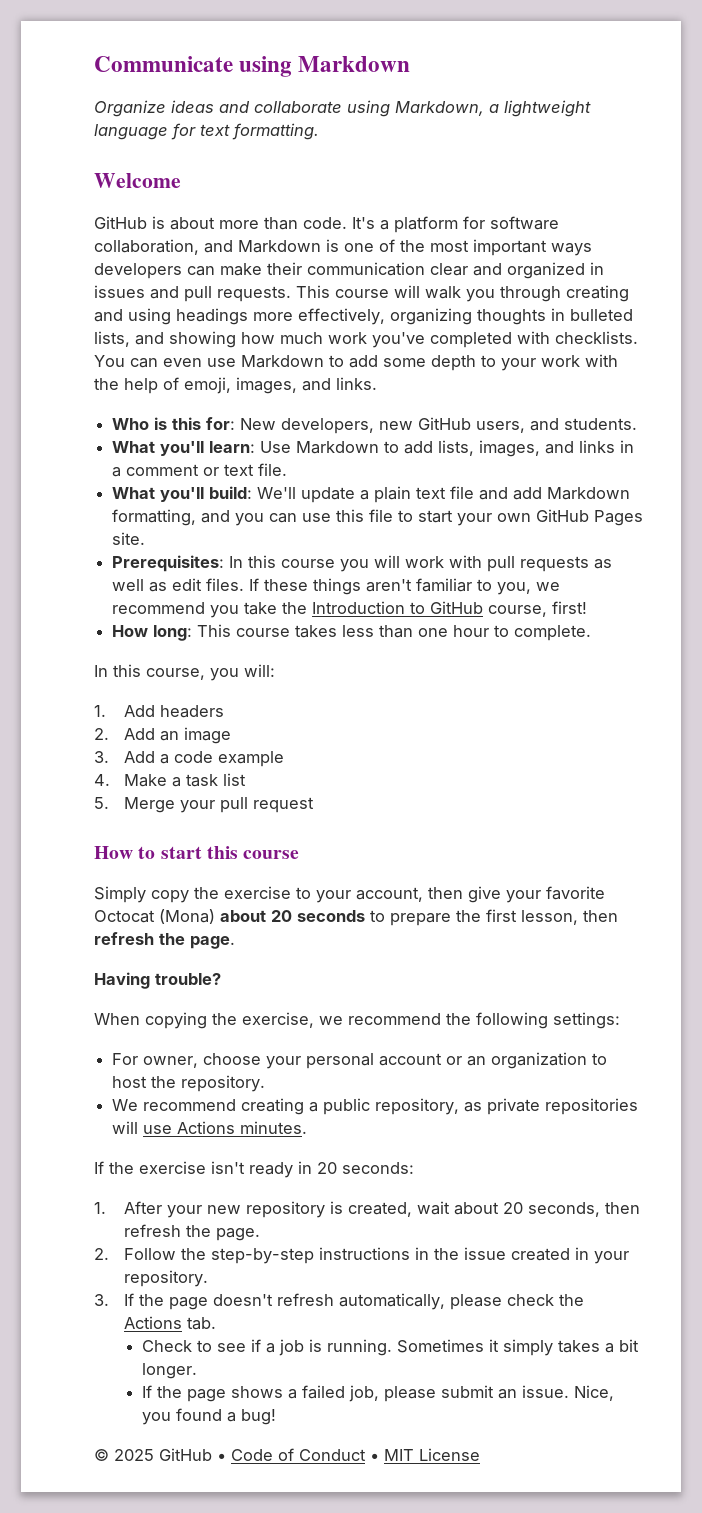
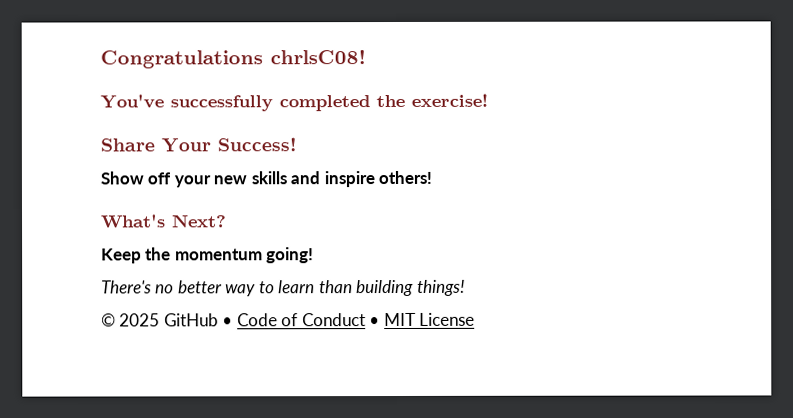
[94,56,411,77] [94,100,591,117] [94,123,319,140] [94,173,181,188] [94,216,559,233] [94,239,592,256] [94,262,604,279] [94,285,629,302] [94,308,633,325] [94,331,638,348] [94,354,618,371] [94,377,377,394] [112,417,638,434] [112,440,635,457] [112,463,288,477] [112,486,631,503] [112,509,644,526] [112,532,146,545] [112,555,613,572] [112,578,561,595] [112,601,588,618] [112,624,592,641] [94,664,275,681] [94,705,224,718] [94,727,231,744] [94,751,284,767] [94,773,246,787] [94,797,314,813] [94,846,300,859] [94,886,605,903] [94,909,618,926] [94,932,235,949] [94,972,221,989] [94,1012,620,1029] [112,1052,608,1069] [112,1075,266,1092] [112,1098,639,1115] [112,1121,308,1134] [94,1161,414,1178] [94,1201,640,1218] [123,1224,260,1241] [94,1247,629,1264] [123,1270,208,1287] [94,1293,584,1310] [123,1316,216,1330] [141,1339,639,1356] [141,1363,197,1379] [141,1385,614,1402] [141,1408,276,1425] Communicate using Markdown // Organize ideas and collaborate using Markdown, a lightweight language for text formatting. // Welcome // GitHub is about more than code. It's a platform for software collaboration, and Markdown is one of the most important ways developers can make their communication clear and organized in issues and pull requests. This course will walk you through creating and using headings more effectively, organizing thoughts in bulleted lists, and showing how much work you've completed with checklists. You can even use Markdown to add some depth to your work with the help of emoji, images, and links. // Who is this for: New developers, new GitHub users, and students. // What you'll learn: Use Markdown to add lists, images, and links in a comment or text file. // What you'll build: We'll update a plain text file and add Markdown formatting, and you can use this file to start your own GitHub Pages site. // Prerequisites: In this course you will work with pull requests as well as edit files. If these things aren't familiar to you, we recommend you take the Introduction to GitHub course, first! // How long: This course takes less than one hour to complete. // In this course, you will: // 1. Add headers // 2. Add an image // 3. Add a code example // 4. Make a task list // 5. Merge your pull request // How to start this course // Simply copy the exercise to your account, then give your favorite Octocat (Mona) about 20 seconds to prepare the first lesson, then refresh the page. // Having trouble? // When copying the exercise, we recommend the following settings: // For owner, choose your personal account or an organization to host the repository. // We recommend creating a public repository, as private repositories will use Actions minutes. // If the exercise isn't ready in 20 seconds: // 1. After your new repository is created, wait about 20 seconds, then refresh the page. // 2. Follow the step-by-step instructions in the issue created in your repository. // 3. If the page doesn't refresh automatically, please check the Actions tab. // Check to see if a job is running. Sometimes it simply takes a bit longer. // If the page shows a failed job, please submit an issue. Nice, you found a bug! -> [100,49,366,69] [100,93,488,112] [100,137,297,153] [100,170,433,188] [101,214,227,229] [101,247,315,264] [101,279,465,297] Congratulations chrlsC08! // You've successfully completed the exercise! // Share Your Success! // Show off your new skills and inspire others! // What's Next? // Keep the momentum going! // There's no better way to learn than building things!

